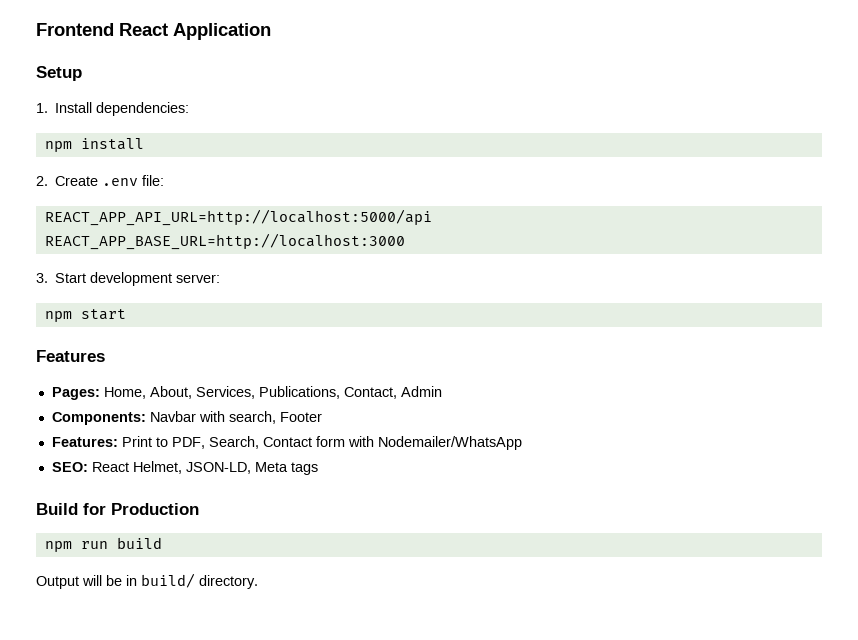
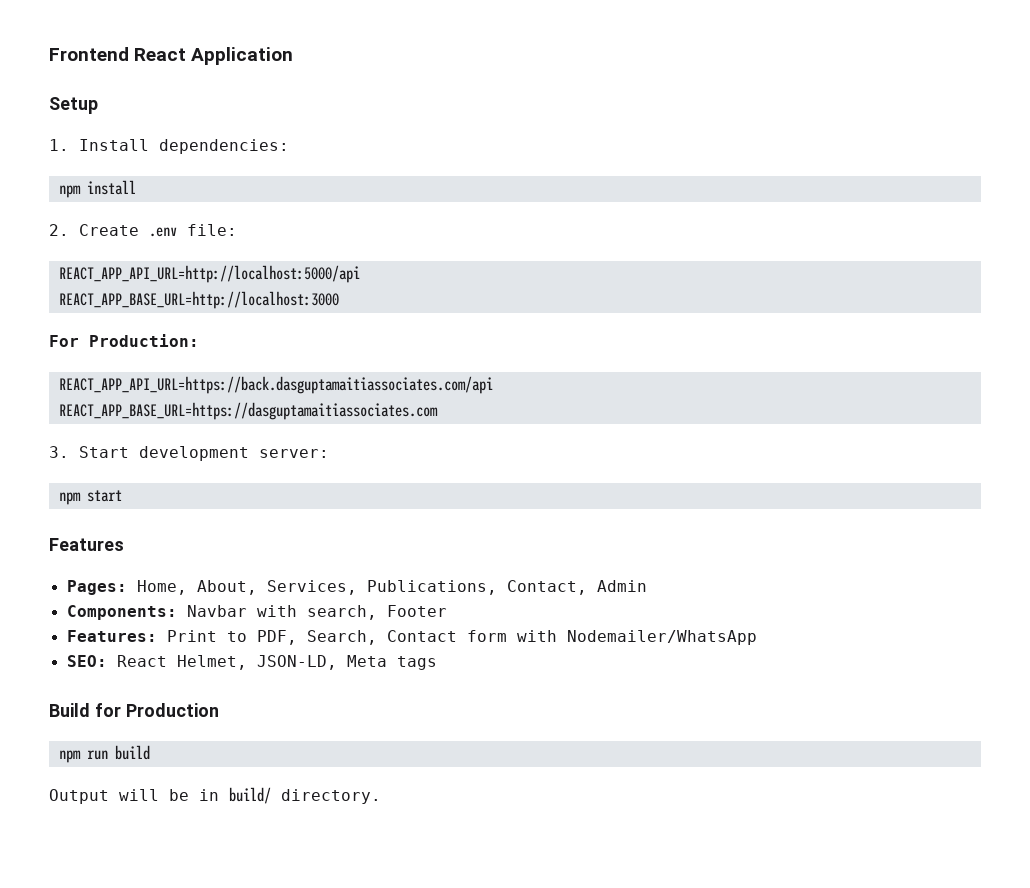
(405, 241) none -> [49,334,199,347] [58,376,493,394] [58,402,438,420] // For Production: // REACT_APP_API_URL=https://back.dasguptamaitiassociates.com/api // REACT_APP_BASE_URL=https://dasguptamaitiassociates.com

